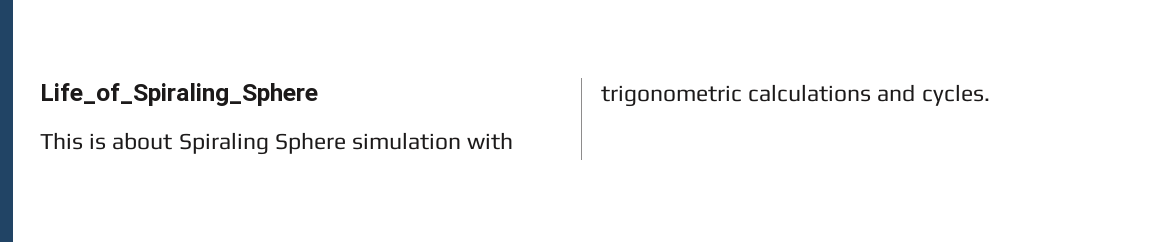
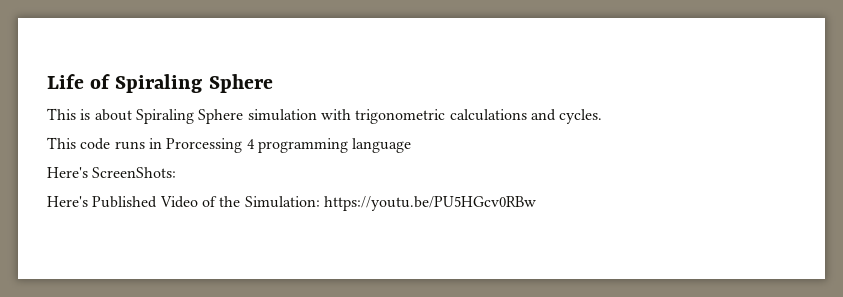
[40,83,318,106] Life_of_Spiraling_Sphere -> [47,74,273,93] Life of Spiraling Sphere
(990, 95) none -> [47,137,412,153] [47,167,177,178] [47,196,536,211] // This code runs in Prorcessing 4 programming language // Here's ScreenShots: // Here's Published Video of the Simulation: https://youtu.be/PU5HGcv0RBw

